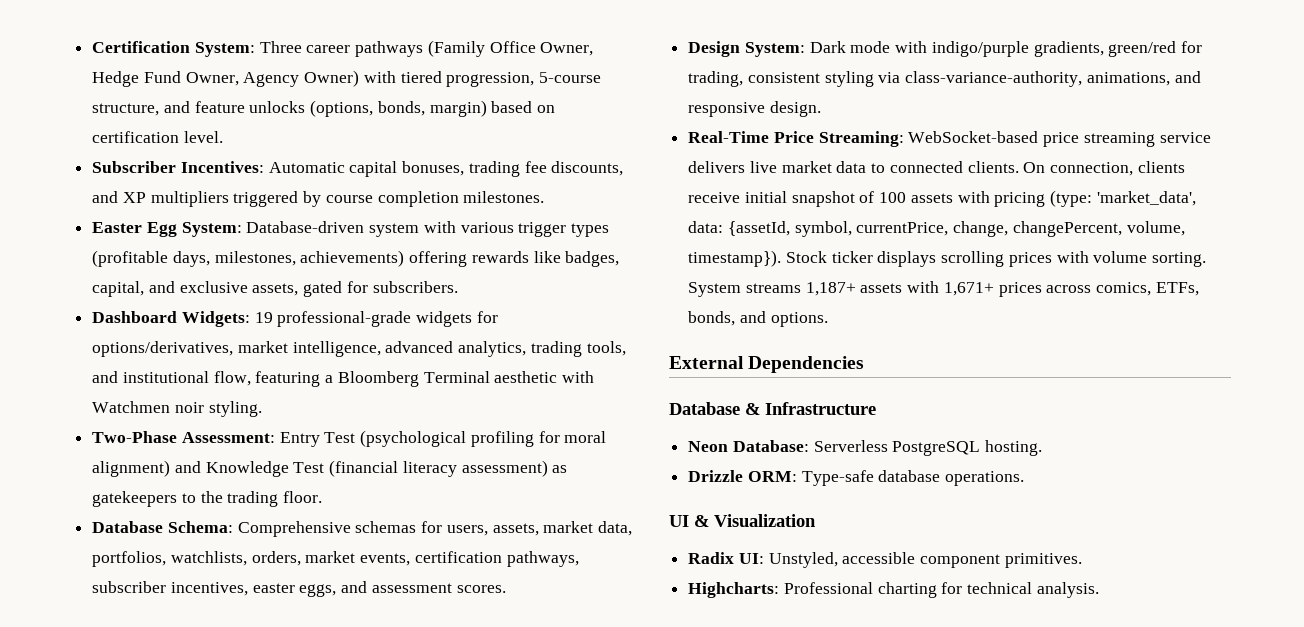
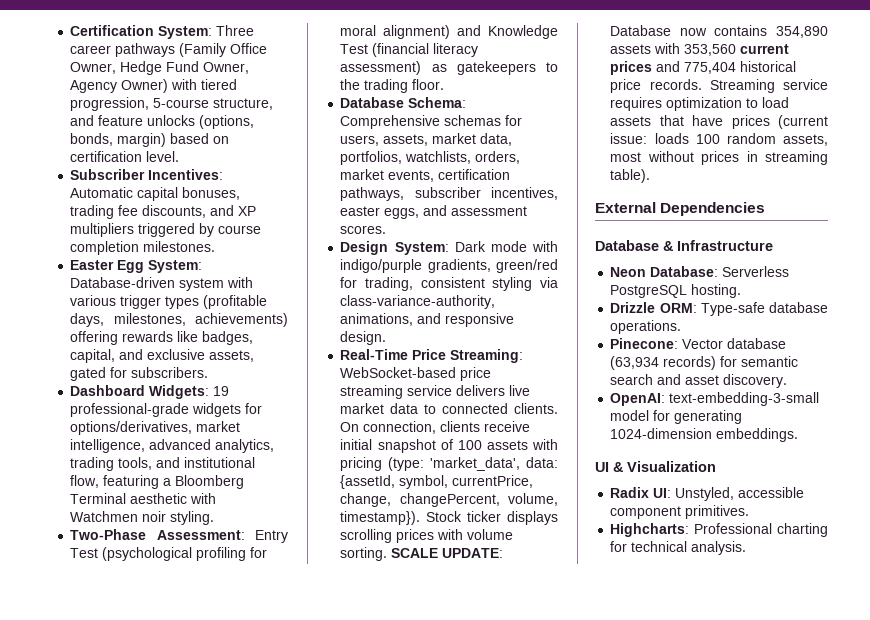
[688,281,1199,297] [688,311,828,327] System streams 1,187+ assets with 1,671+ prices across comics, ETFs, bonds, and options. -> [391,548,504,558] [610,25,828,38] [610,43,790,56] [610,61,797,75] [610,79,828,93] [610,97,790,111] [610,115,828,129] [610,133,828,146] [610,151,828,165] [610,169,651,183] SCALE UPDATE: Database now contains 354,890 assets with 353,560 current prices and 775,404 historical price records. Streaming service requires optimization to load assets that have prices (current issue: loads 100 random assets, most without prices in streaming table).
(1025, 478) none -> [610,338,787,349] [610,356,799,370] [610,374,788,388] [610,392,820,406] [610,410,743,424] [610,428,799,442] // Pinecone: Vector database (63,934 records) for semantic search and asset discovery. // OpenAI: text-embedding-3-small model for generating 1024-dimension embeddings.

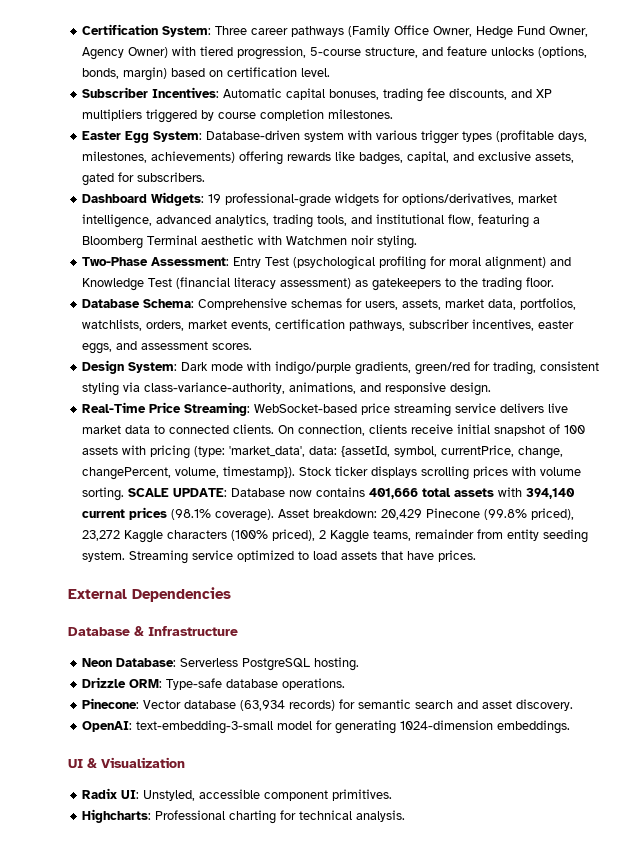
[776,26,828,38] [610,43,737,56] 354,890 assets with 353,560 -> [369,487,576,499] 401,666 total assets with 394,140
[656,61,797,74] [610,79,828,93] [610,97,743,111] and 775,404 historical price records. Streaming service requires optimization -> [171,508,575,522] [82,529,589,543] [82,550,295,564] (98.1% coverage). Asset breakdown: 20,429 Pinecone (99.8% priced), 23,272 Kaggle characters (100% priced), 2 Kaggle teams, remainder from entity seeding system. Streaming service optimized
[731,115,828,129] [610,133,828,146] [610,151,828,165] [610,169,651,183] prices (current issue: loads 100 random assets, most without prices in streaming table). -> [438,550,477,562] prices.

